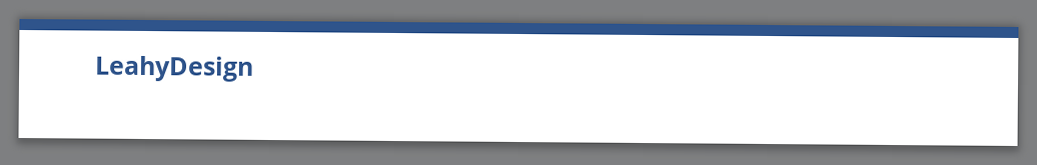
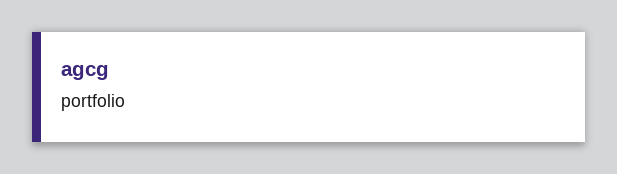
[95,55,254,82] LeahyDesign -> [61,65,109,80] [61,94,125,111] agcg // portfolio

